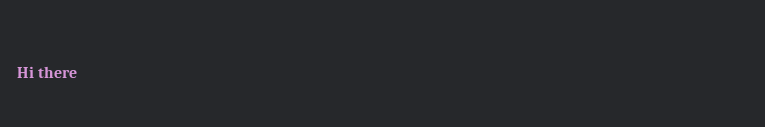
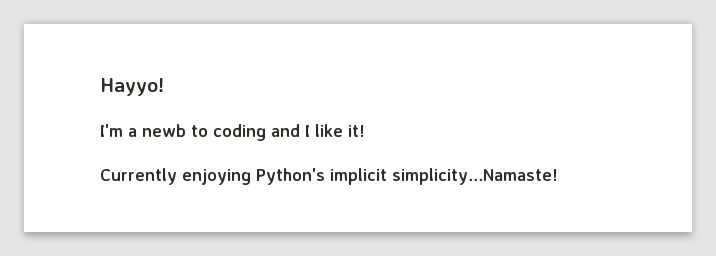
[17,66,78,78] Hi there -> [100,78,164,96] [100,124,365,141] [100,168,558,185] Hayyo! // I'm a newb to coding and I like it! // Currently enjoying Python's implicit simplicity...Namaste!

